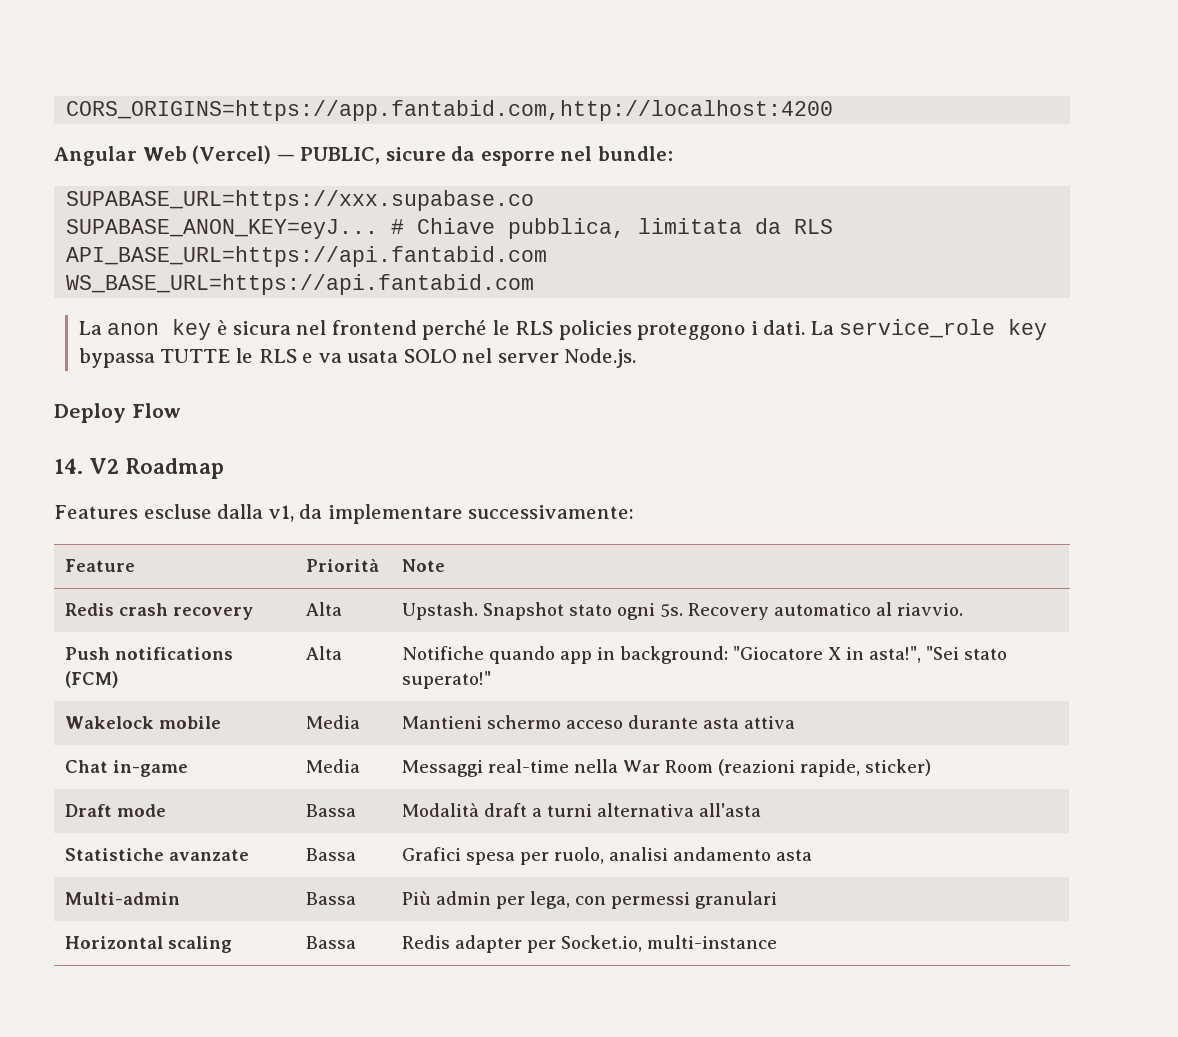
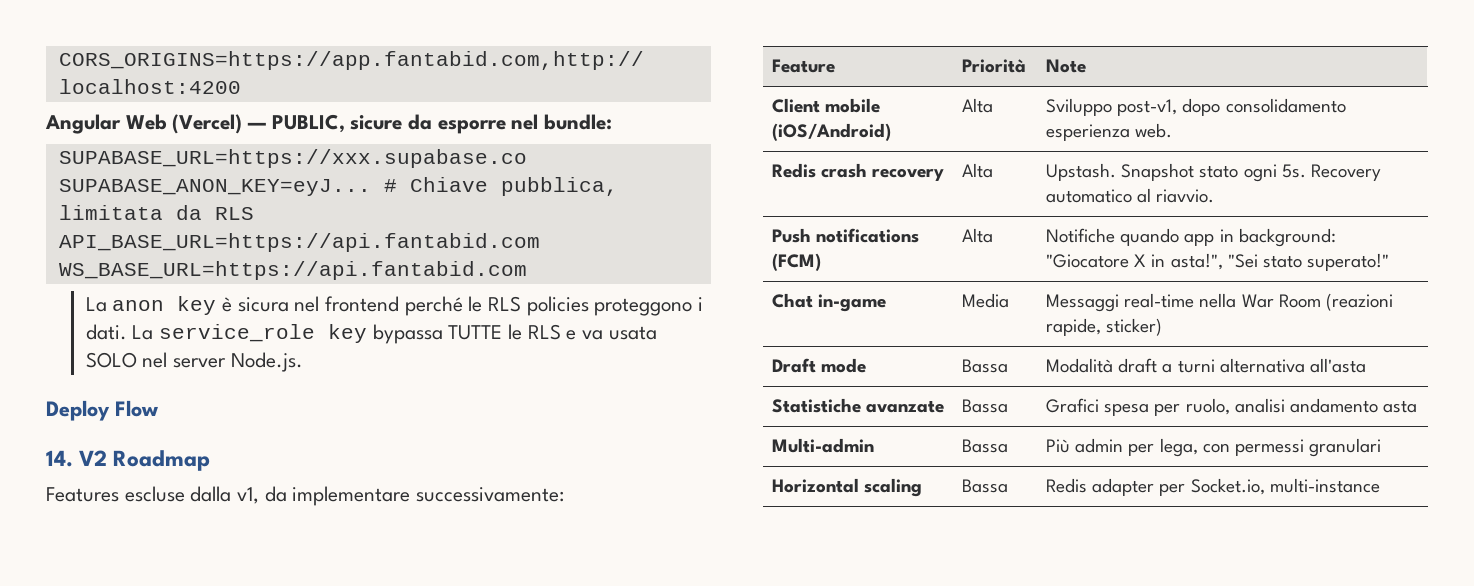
(446, 565) none -> [772,98,881,113] [772,123,892,141] [962,98,994,113] [1046,98,1346,116] [1046,123,1173,141] // Client mobile (iOS/Android) | Alta | Sviluppo post-v1, dopo consolidamento esperienza web.
[65,716,222,729] [306,715,361,729] [402,715,796,729] // Wakelock mobile | Media | Mantieni schermo acceso durante asta attiva -> (1389, 262) none

